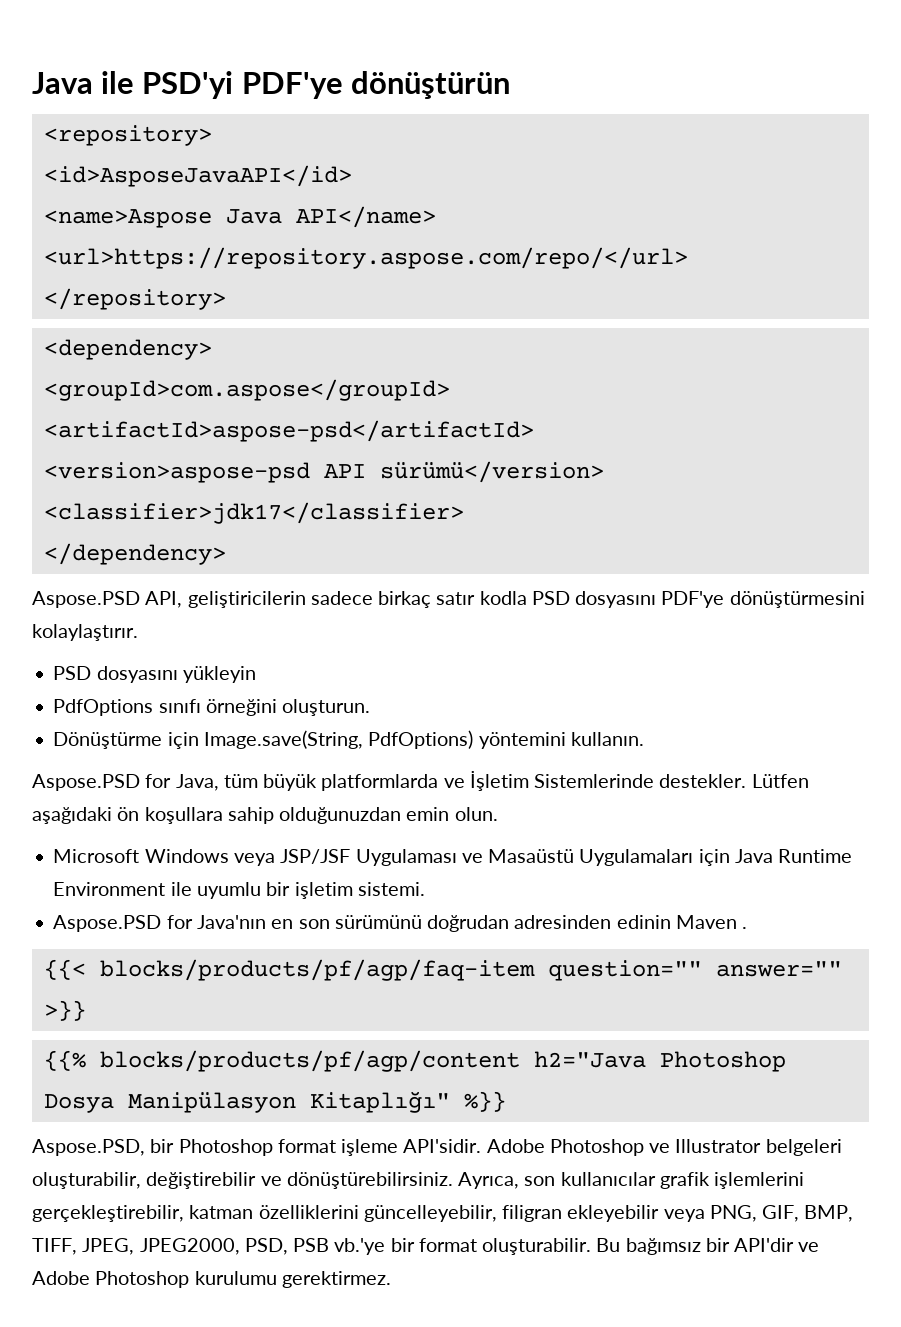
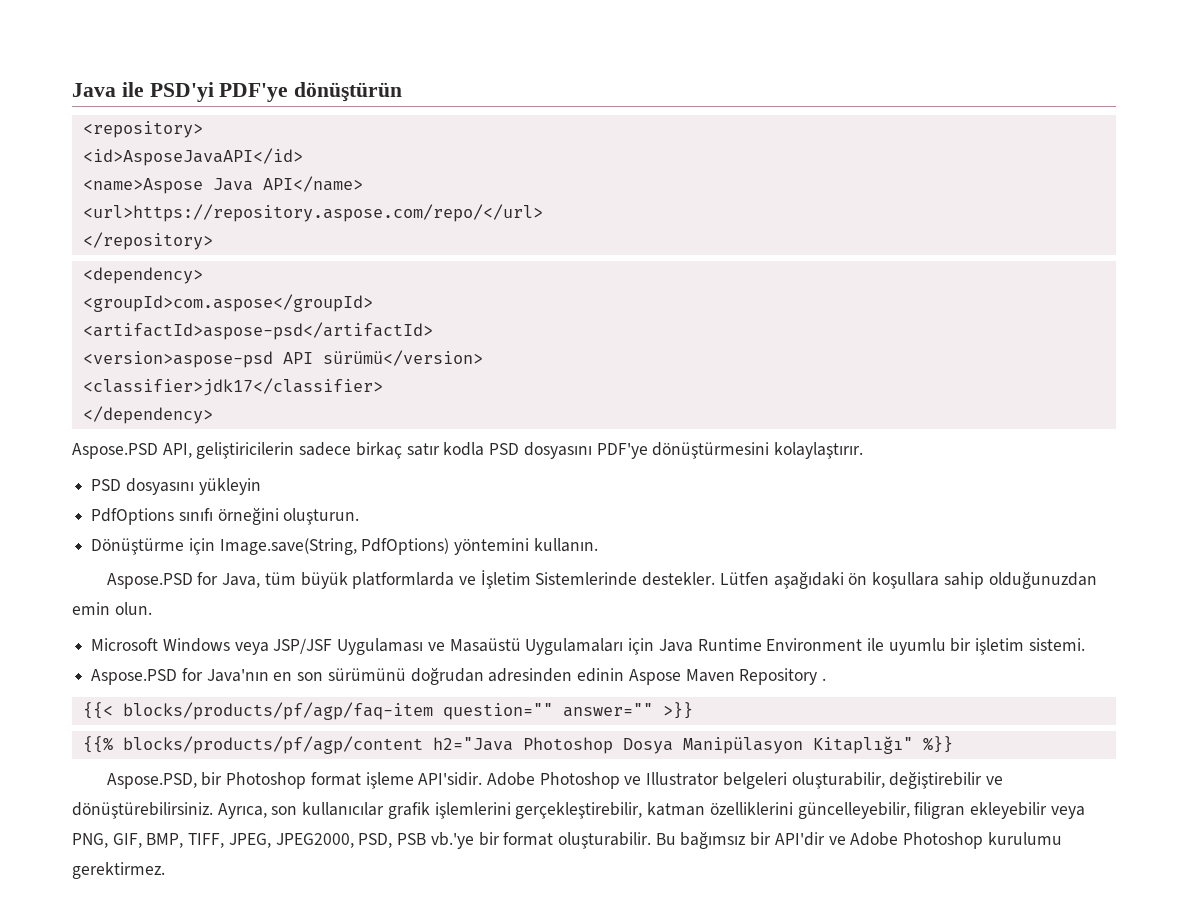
[675,915,737,929] Maven -> [628,668,818,685] Aspose Maven Repository

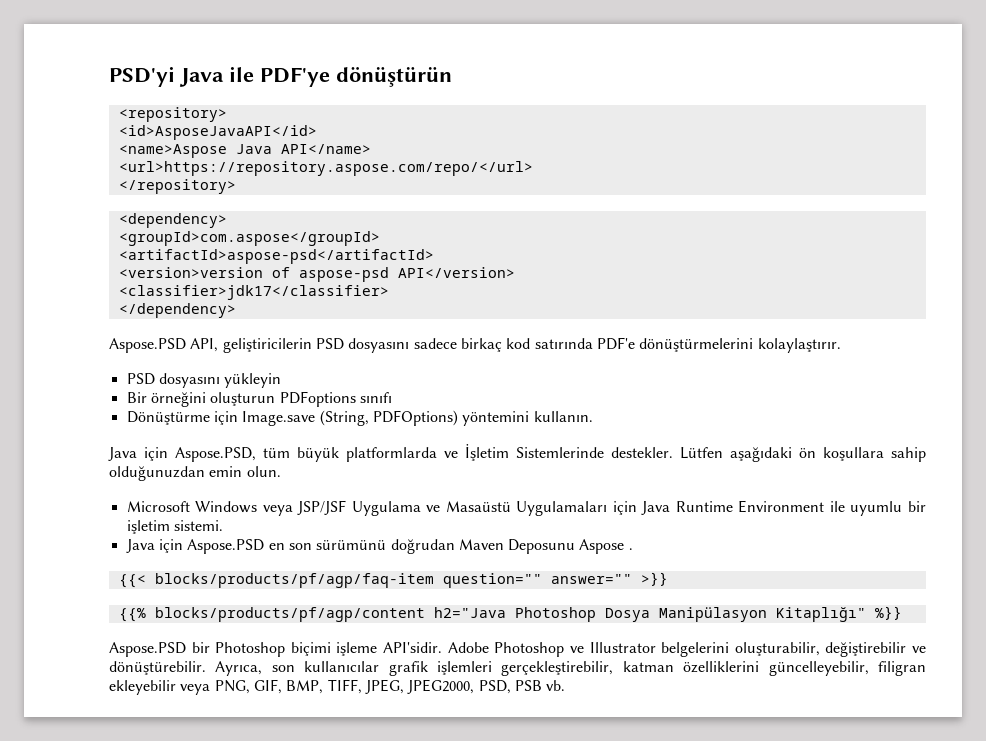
(72, 90) none -> [109,66,175,87] PSD'yi
[149,82,214,102] PSD'yi -> (254, 74) none
[82,350,483,368] <version>aspose-psd API sürümü</version> -> [118,267,515,282] <version>version of aspose-psd API</version>
[299,442,770,459] sadece birkaç satır kodla PSD dosyasını PDF'ye dönüştürmesini -> [315,337,754,353] PSD dosyasını sadece birkaç kod satırında PDF'e dönüştürmelerini
[91,508,175,525] PdfOptions -> [126,391,356,407] Bir örneğini oluşturun PDFoptions
[217,507,360,525] örneğini oluşturun. -> (392, 397) none
[219,538,450,555] Image.save(String, PdfOptions) -> [242,410,458,426] Image.save (String, PDFOptions)
[106,572,261,589] Aspose.PSD for Java, -> [108,447,256,462] Java için Aspose.PSD,
[337,638,424,655] Uygulaması -> [351,501,421,516] Uygulama
[91,668,269,685] Aspose.PSD for Java'nın -> [125,539,265,554] Java için Aspose.PSD
[488,668,818,685] adresinden edinin Aspose Maven Repository -> [458,539,625,554] Maven Deposunu Aspose
[106,773,197,789] Aspose.PSD, -> [109,642,186,657] Aspose.PSD
[310,772,361,786] format -> [290,642,331,656] biçimi
[722,772,787,789] belgeleri -> [661,642,730,657] belgelerini
[72,802,213,819] dönüştürebilirsiniz. -> [109,661,206,675] dönüştürebilir.
[434,802,511,819] işlemlerini -> [437,661,493,675] işlemleri
[430,831,1062,849] [72,862,165,879] vb.'ye bir format oluşturabilir. Bu bağımsız bir API'dir ve Adobe Photoshop kurulumu gerektirmez. -> [546,680,566,691] vb.

